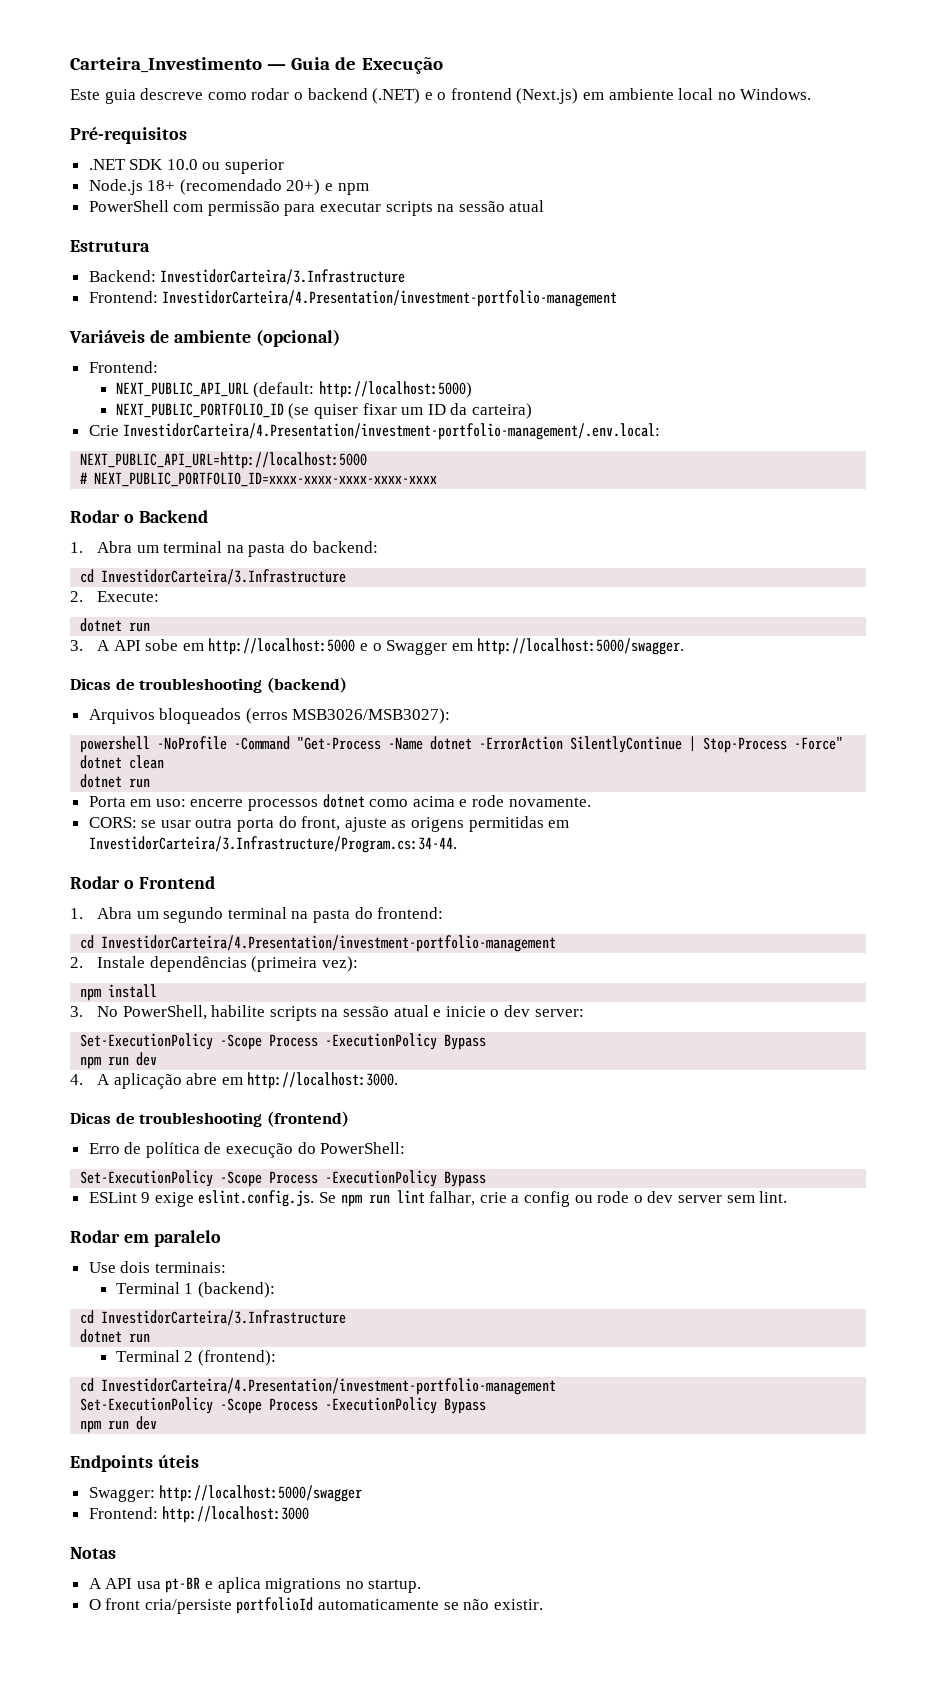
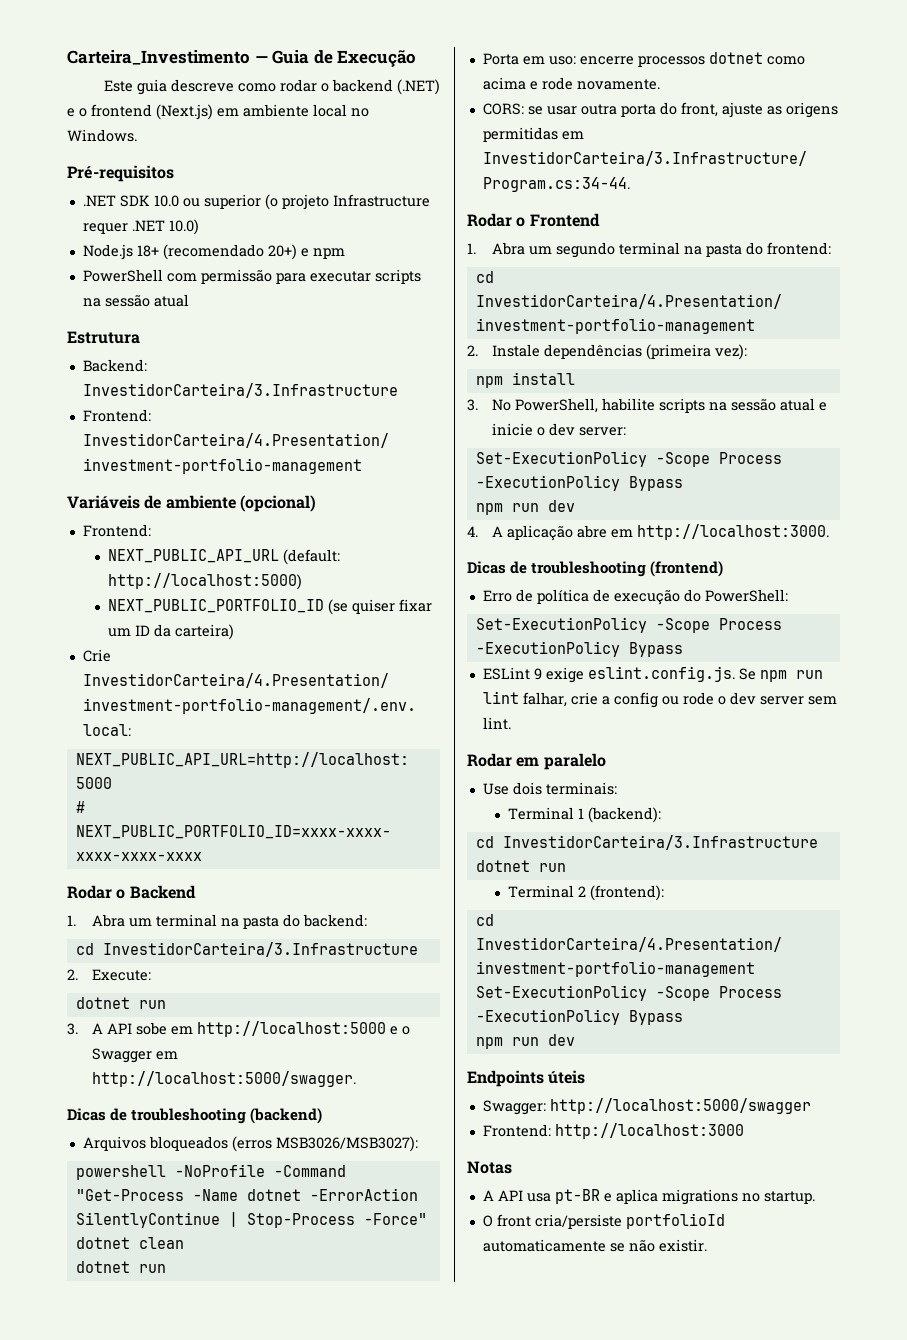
(285, 166) none -> [264,194,430,210] [82,219,199,235] (o projeto Infrastructure requer .NET 10.0)

